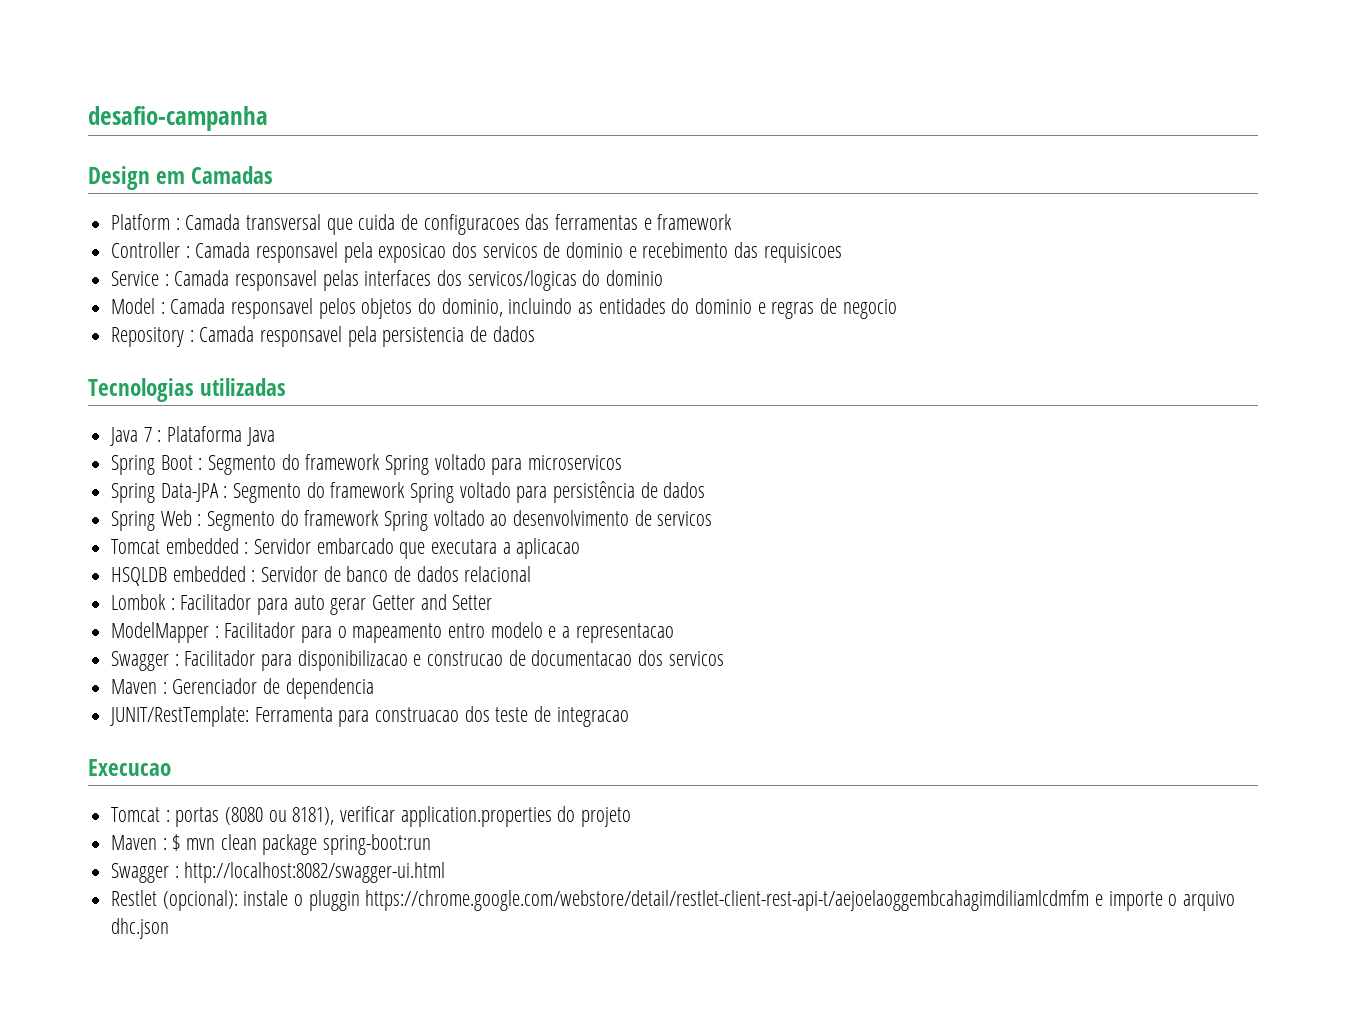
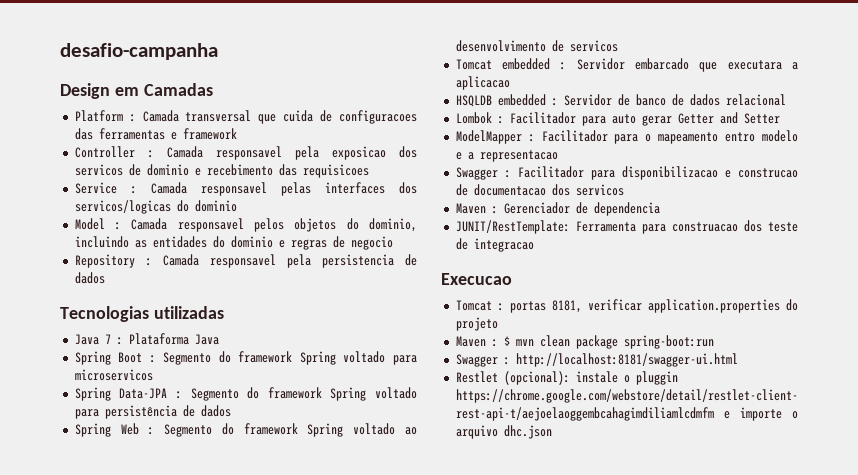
[225,807,335,825] (8080 ou 8181), -> [551,300,582,313] 8181,
[184,862,446,883] http://localhost:8082/swagger-ui.html -> [515,353,738,367] http://localhost:8181/swagger-ui.html

